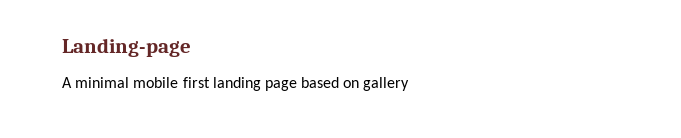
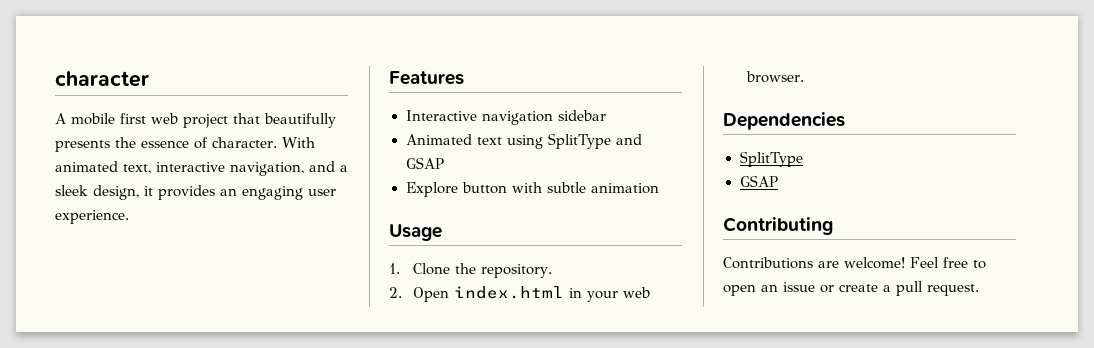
[62,38,191,57] Landing-page -> [55,71,149,87] character
[75,77,130,88] minimal -> (66, 118) none
[212,77,410,91] landing page based on gallery -> [151,113,336,128] [55,137,315,152] [55,161,348,176] [55,185,336,200] [55,210,129,224] [389,71,464,85] [405,110,606,125] [405,133,643,149] [405,157,444,169] [405,182,659,197] [389,224,442,241] [389,263,552,278] [389,286,650,302] [745,71,804,83] [723,112,845,130] [739,151,804,167] [739,175,778,187] [723,217,833,235] [723,257,986,269] [723,281,979,296] web project that beautifully presents the essence of character. With animated text, interactive navigation, and a sleek design, it provides an engaging user experience. // Features // Interactive navigation sidebar // Animated text using SplitType and GSAP // Explore button with subtle animation // Usage // 1. Clone the repository. // 2. Open index.html in your web browser. // Dependencies // SplitType // GSAP // Contributing // Contributions are welcome! Feel free to open an issue or create a pull request.

